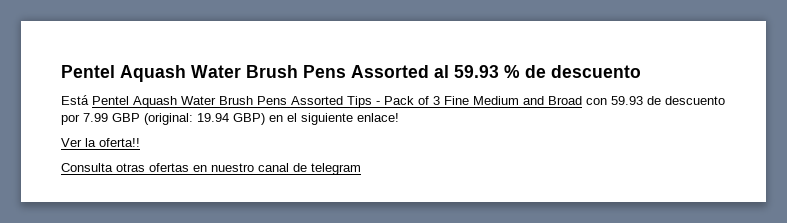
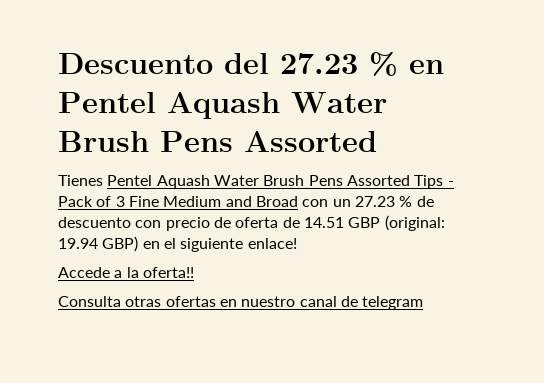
[61,65,641,82] [61,95,89,105] Pentel Aquash Water Brush Pens Assorted al 59.93 % de descuento // Está -> [58,52,444,76] [58,92,387,119] [58,131,377,152] [58,175,103,186] Descuento del 27.23 % en Pentel Aquash Water Brush Pens Assorted // Tienes
[611,96,725,105] [61,113,108,125] 59.93 de descuento por 7.99 -> [332,196,434,207] [58,217,344,231] un 27.23 % de descuento con precio de oferta de 14.51
[61,138,82,147] Ver -> [58,267,123,278] Accede a

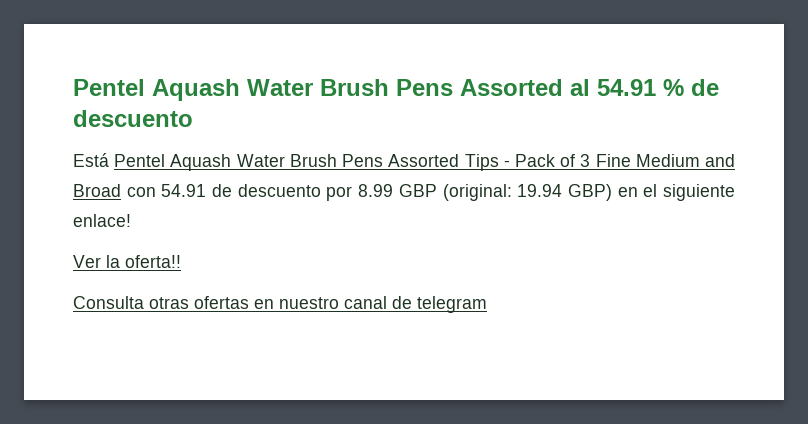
[58,52,444,76] [58,92,387,119] [58,131,377,152] [58,175,103,186] Descuento del 27.23 % en Pentel Aquash Water Brush Pens Assorted // Tienes -> [73,79,719,101] [73,110,193,127] [73,153,109,167] Pentel Aquash Water Brush Pens Assorted al 54.91 % de descuento // Está
[332,196,434,207] [58,217,344,231] un 27.23 % de descuento con precio de oferta de 14.51 -> [161,184,394,201] 54.91 de descuento por 8.99
[58,267,123,278] Accede a -> [73,255,101,268] Ver

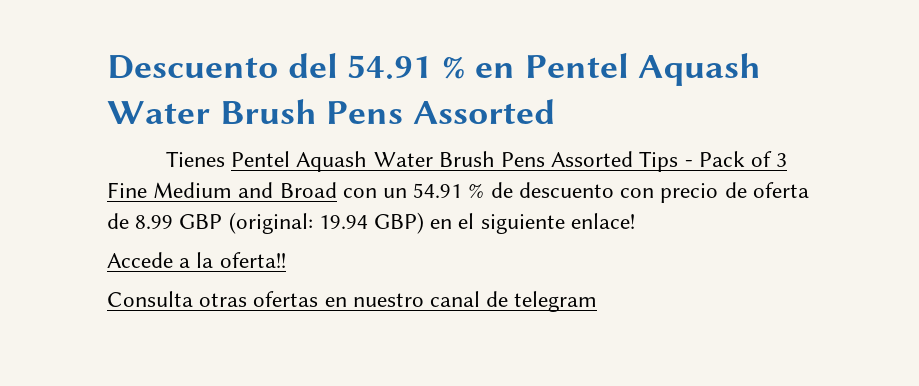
[73,79,719,101] [73,110,193,127] [73,153,109,167] Pentel Aquash Water Brush Pens Assorted al 54.91 % de descuento // Está -> [107,53,762,86] [107,99,556,124] [165,151,225,167] Descuento del 54.91 % en Pentel Aquash Water Brush Pens Assorted // Tienes
[161,184,353,201] 54.91 de descuento por -> [383,182,809,203] [107,213,129,229] un 54.91 % de descuento con precio de oferta de
[73,255,101,268] Ver -> [107,252,191,268] Accede a

